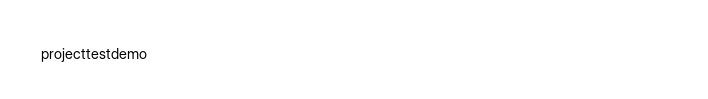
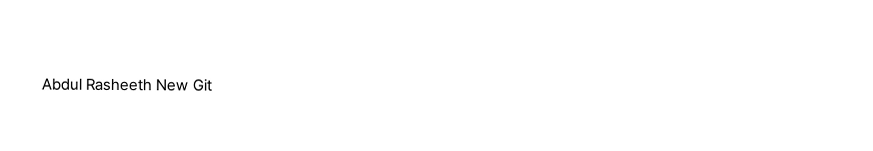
[41,48,147,62] projecttestdemo -> [41,78,212,92] Abdul Rasheeth New Git

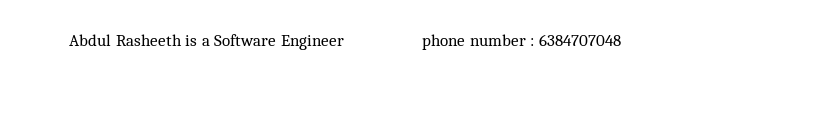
[155,78,212,92] New Git -> [185,34,621,50] is a Software Engineer phone number : 6384707048

